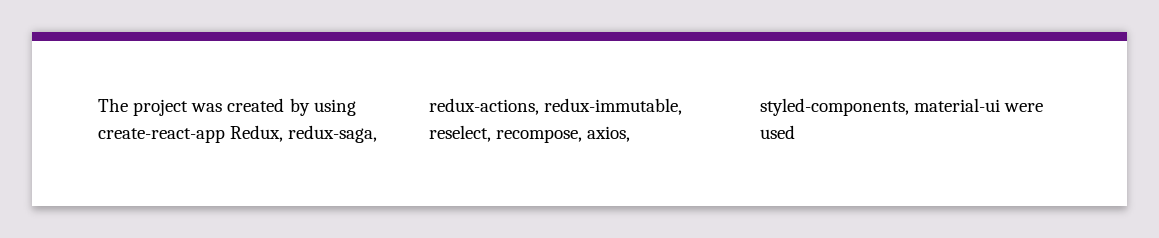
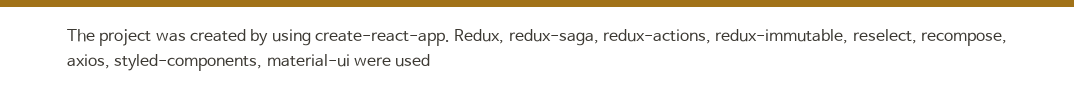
[98,128,225,143] create-react-app -> [314,31,450,46] create-react-app.

